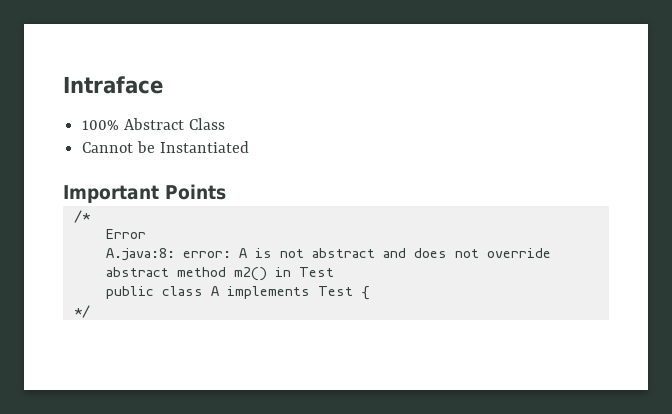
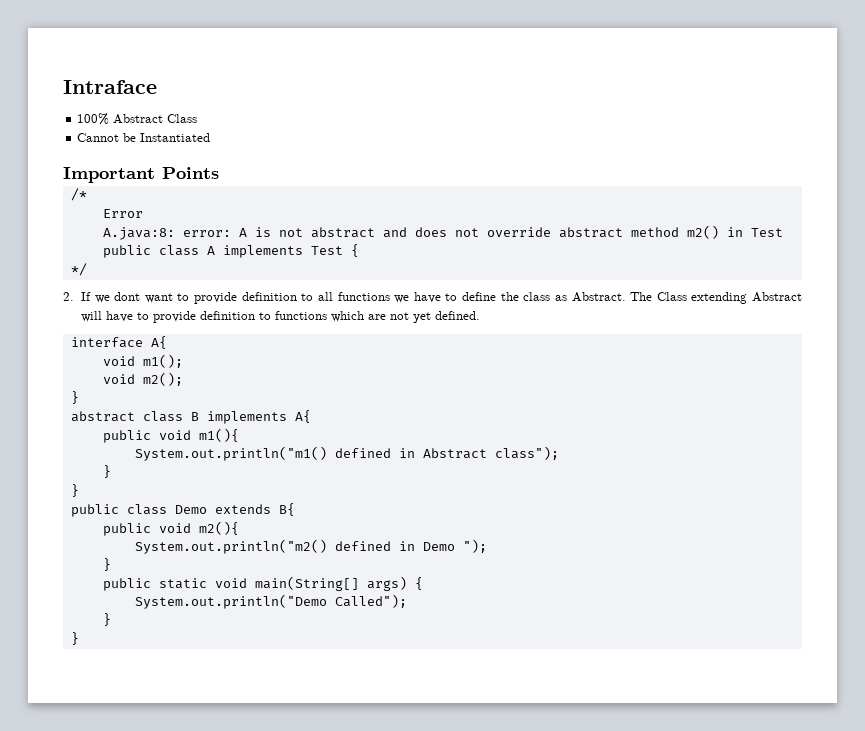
(90, 311) none -> [63,292,802,304] [80,311,480,323] [70,336,167,349] [102,354,183,368] [102,372,183,386] [70,391,79,404] [70,410,311,424] [102,428,239,443] [134,446,559,461] [102,465,111,478] [70,484,79,497] [70,503,295,517] [102,521,239,536] [134,539,487,554] [102,558,111,571] [102,576,423,591] [134,594,407,609] [102,613,111,626] [70,632,79,645] // 2. If we dont want to provide definition to all functions we have to define the class as Abstract. The Class extending Abstract will have to provide definition to functions which are not yet defined. // interface A{ // void m1(); // void m2(); // } // abstract class B implements A{ // public void m1(){ // System.out.println("m1() defined in Abstract class"); // } // } // public class Demo extends B{ // public void m2(){ // System.out.println("m2() defined in Demo "); // } // public static void main(String[] args) { // System.out.println("Demo Called"); // } // }

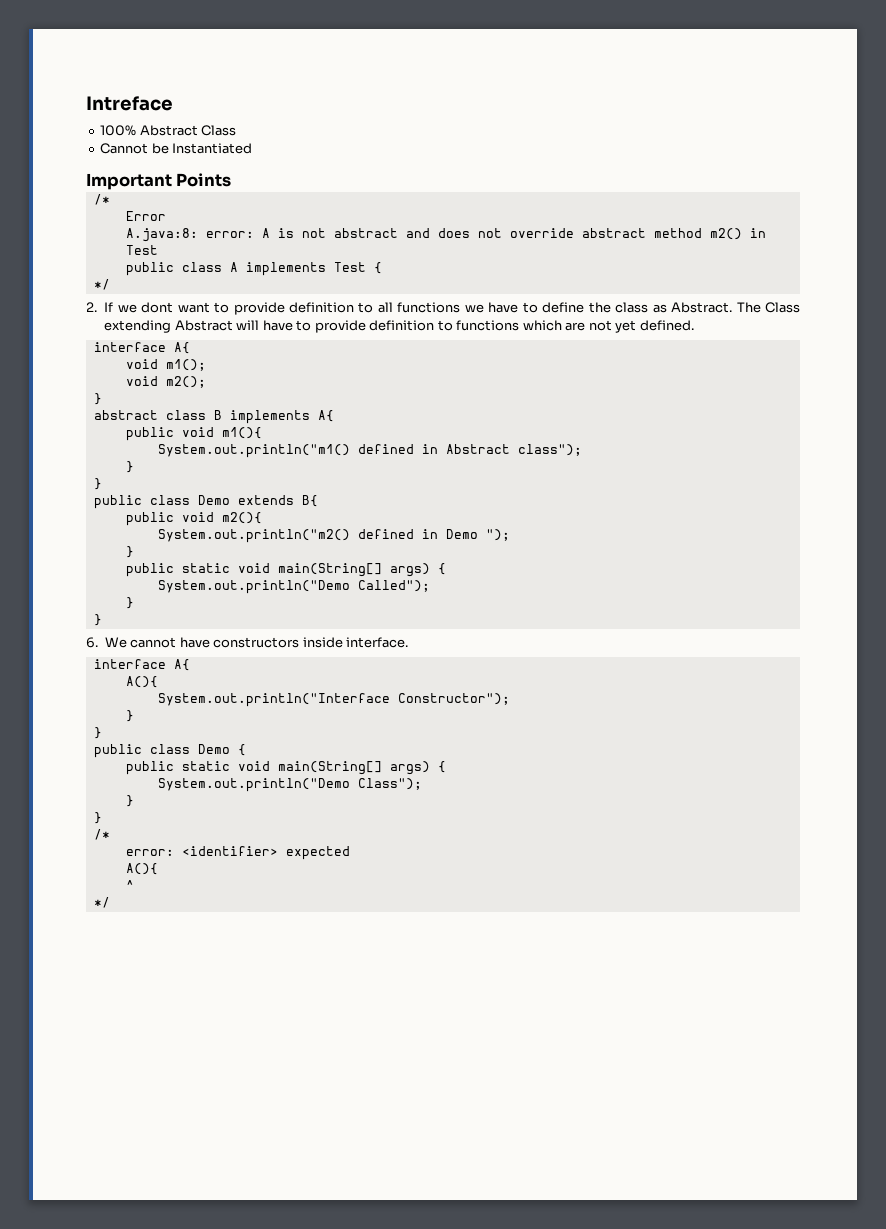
[63,80,157,94] Intraface -> [86,96,173,111] Intreface
(79, 638) none -> [86,637,409,648] [93,659,190,671] [125,676,158,688] [157,693,510,707] [125,710,134,722] [93,727,102,739] [93,744,246,758] [125,761,446,775] [157,778,422,792] [125,795,134,807] [93,812,102,824] [93,829,110,840] [125,846,350,860] [125,863,158,875] [125,880,134,890] [93,897,110,908] // 6. We cannot have constructors inside interface. // interface A{ // A(){ // System.out.println("Interface Constructor"); // } // } // public class Demo { // public static void main(String[] args) { // System.out.println("Demo Class"); // } // } // /* // error: <identifier> expected // A(){ // ^ // */

